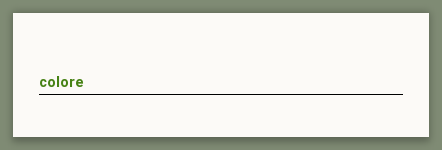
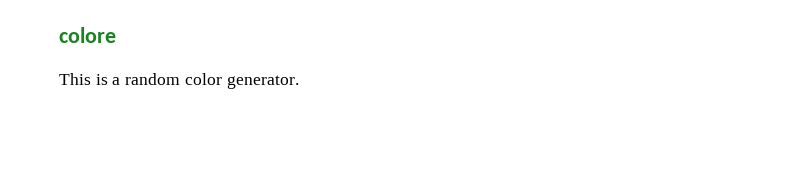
(84, 81) none -> [59,73,299,89] // This is a random color generator.

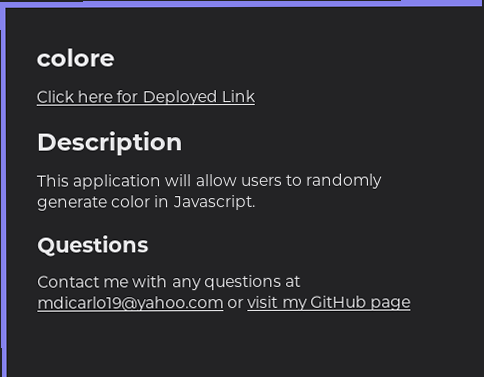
[59,73,299,89] This is a random color generator. -> [36,89,256,106] [36,131,183,156] [36,173,384,190] [37,194,256,211] [37,235,149,257] [37,274,301,291] [37,295,411,312] Click here for Deployed Link // Description // This application will allow users to randomly generate color in Javascript. // Questions // Contact me with any questions at mdicarlo19@yahoo.com or visit my GitHub page

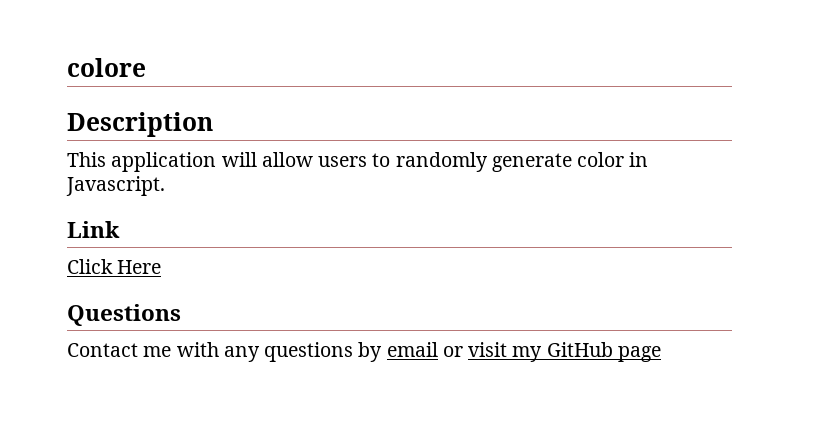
[36,89,256,106] // Click here for Deployed Link -> (146, 67) none
(256, 202) none -> [67,221,120,238] [67,259,162,274] // Link // Click Here
[284,275,301,287] [37,296,224,312] at mdicarlo19@yahoo.com -> [358,342,438,362] by email

